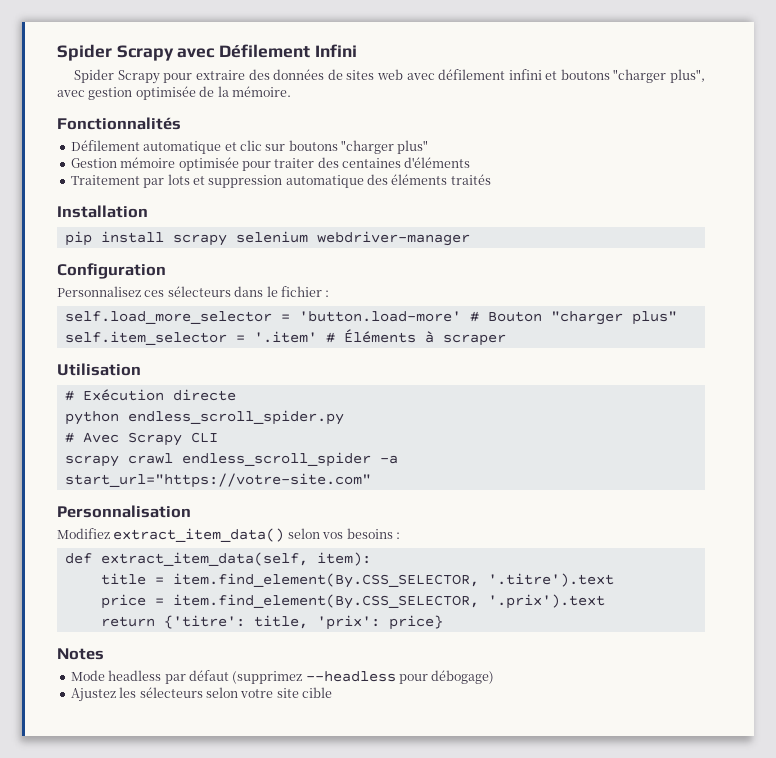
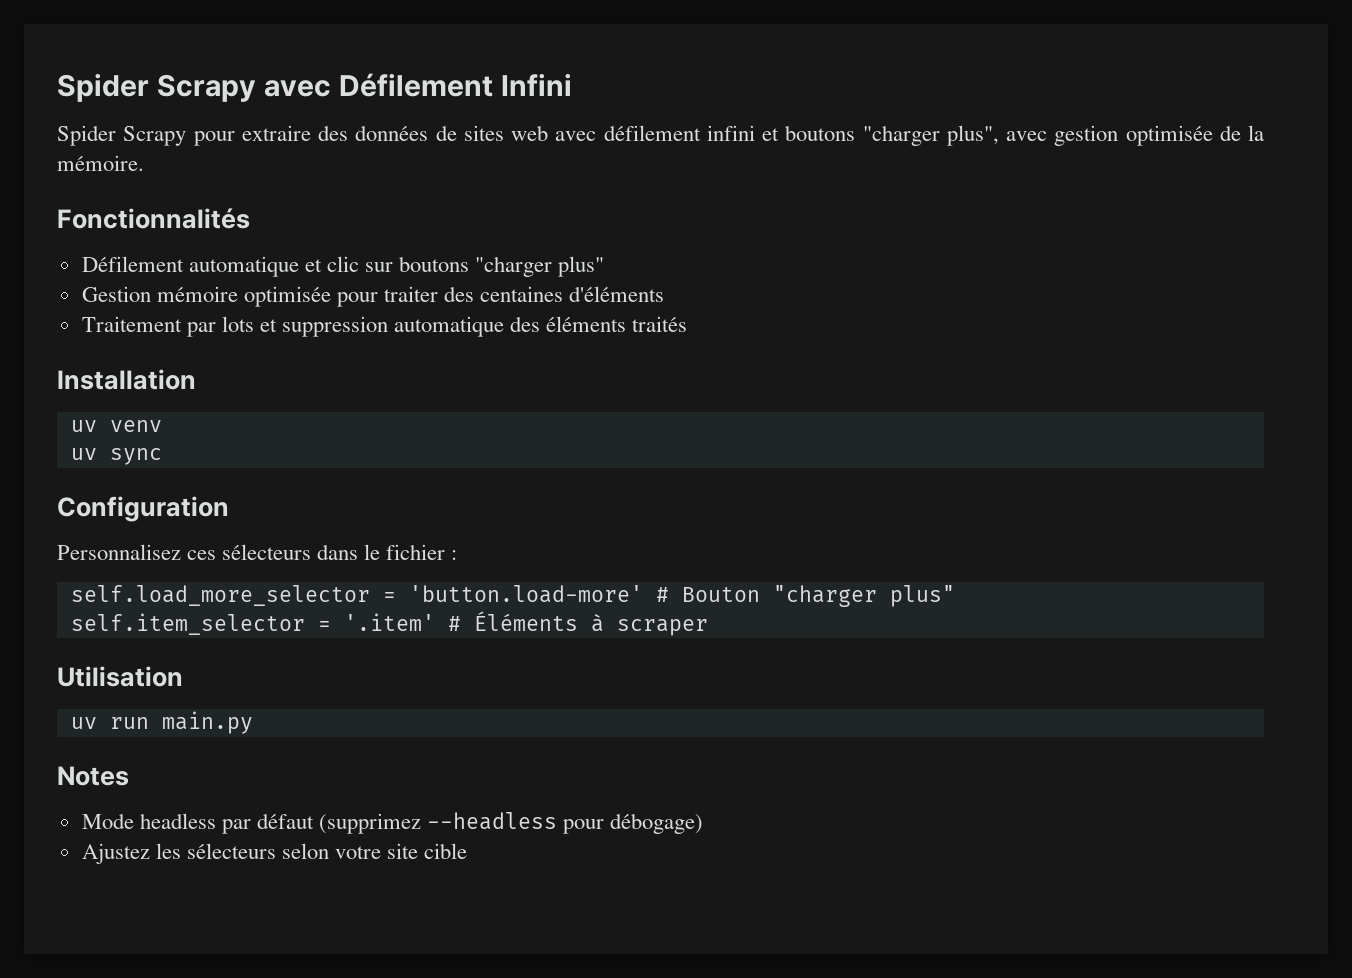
[64,231,470,246] pip install scrapy selenium webdriver-manager -> [70,420,162,432] [70,448,162,465] uv venv // uv sync
[64,389,236,401] [64,410,344,425] [64,432,218,446] [64,452,398,467] [64,473,371,488] [57,505,191,518] [57,528,400,542] [64,552,371,566] [100,573,614,588] [100,594,605,609] [100,615,443,630] # Exécution directe // python endless_scroll_spider.py // # Avec Scrapy CLI // scrapy crawl endless_scroll_spider -a start_url="https://votre-site.com" // Personnalisation // Modifiez extract_item_data() selon vos besoins : // def extract_item_data(self, item): // title = item.find_element(By.CSS_SELECTOR, '.titre').text // price = item.find_element(By.CSS_SELECTOR, '.prix').text // return {'titre': title, 'prix': price} -> [70,711,253,734] uv run main.py

